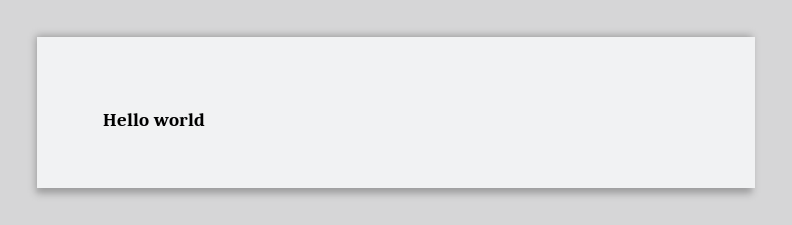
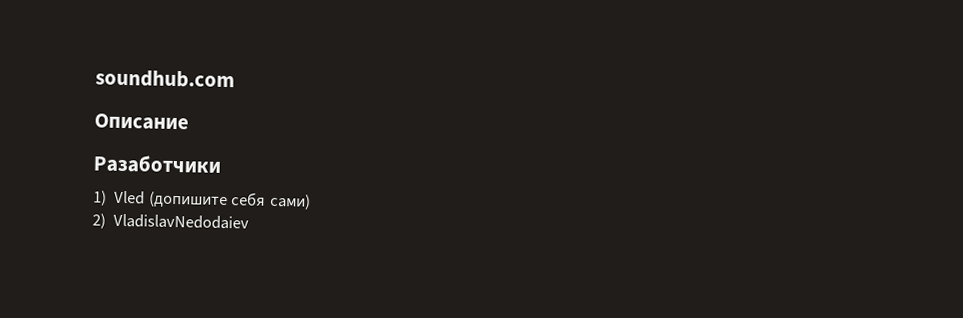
[103,113,205,126] Hello world -> [95,69,235,89] [94,113,189,131] [93,154,221,174] [93,190,311,210] [92,213,250,230] soundhub.com // Описание // Разаботчики // 1) Vled (допишите себя сами) // 2) VladislavNedodaiev

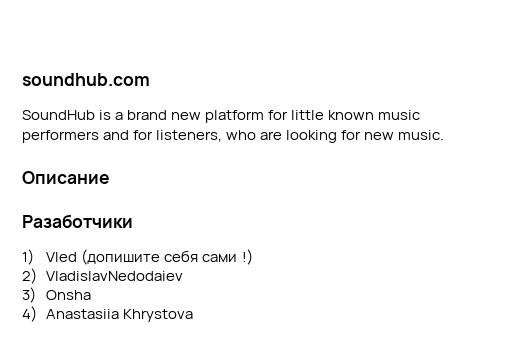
(235, 79) none -> [22,110,421,123] [22,130,445,143] // SoundHub is a brand new platform for little known music performers and for listeners, who are looking for new music.
[268,193,311,210] сами) -> [202,249,253,265] сами !)
(250, 221) none -> [22,287,92,303] [22,306,194,322] // 3) Onsha // 4) Anastasiia Khrystova

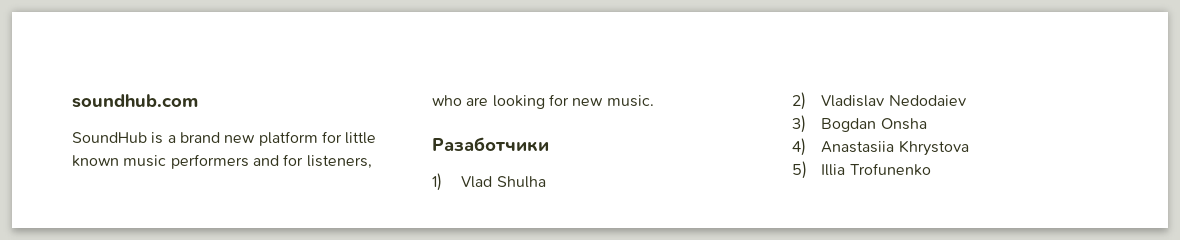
[22,171,110,184] // Описание -> (654, 101) none
[46,249,253,265] Vled (допишите себя сами !) -> [461,176,546,188] Vlad Shulha
[46,271,184,281] VladislavNedodaiev -> [821,95,966,107] Vladislav Nedodaiev
(36, 295) none -> [821,118,877,132] Bogdan
(194, 315) none -> [792,161,931,179] // 5) Illia Trofunenko

